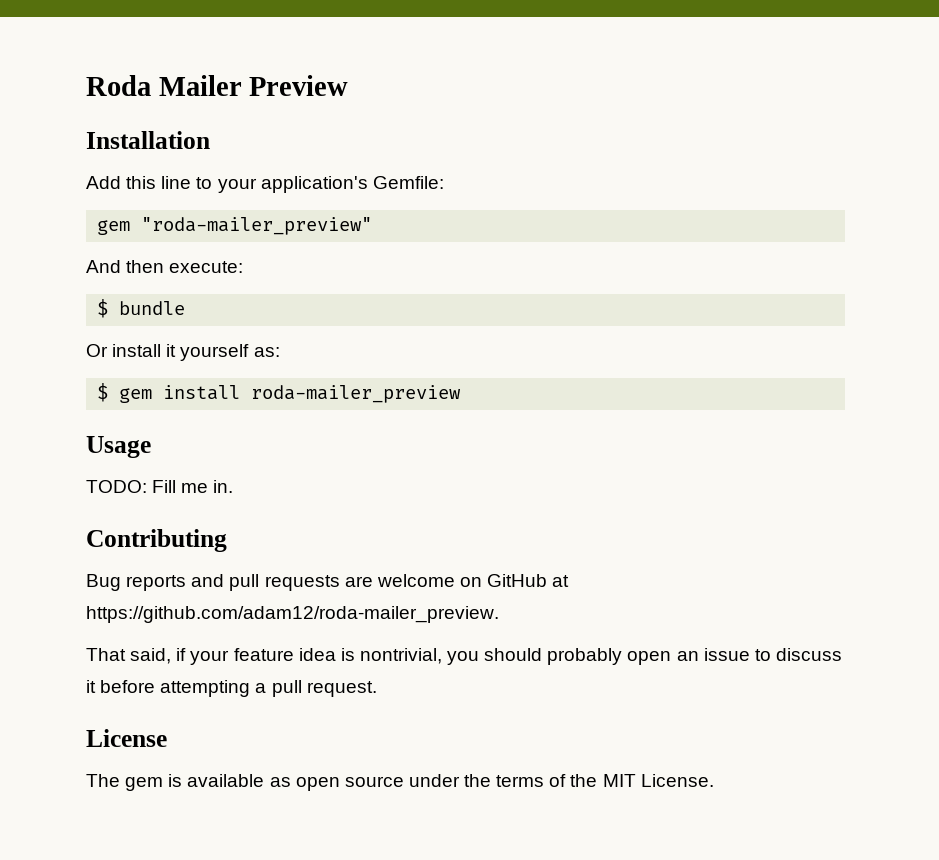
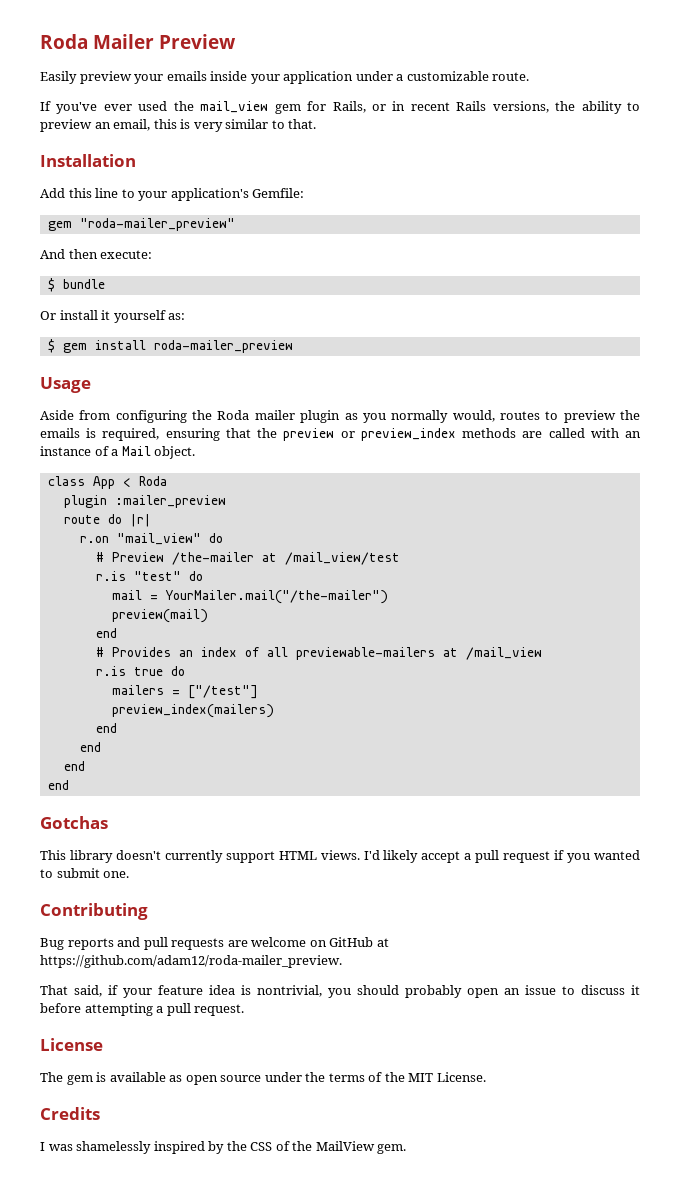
(349, 85) none -> [40,71,530,84] [40,101,640,114] [40,119,317,132] // Easily preview your emails inside your application under a customizable route. // If you've ever used the mail_view gem for Rails, or in recent Rails versions, the ability to preview an email, this is very similar to that.
[86,480,234,493] TODO: Fill me in. -> [40,410,640,423] [40,428,641,441] [40,446,196,459] [47,476,167,489] [63,495,226,508] [63,514,151,527] [79,533,223,545] [95,552,400,565] [95,571,203,581] [111,590,388,604] [111,609,208,623] [95,628,117,638] [95,647,542,660] [95,666,185,676] [111,685,258,699] [111,704,274,718] [95,723,117,733] [79,742,101,752] [63,761,85,771] [47,780,69,790] [40,816,108,829] [40,850,640,863] [40,868,130,878] Aside from configuring the Roda mailer plugin as you normally would, routes to preview the emails is required, ensuring that the preview or preview_index methods are called with an instance of a Mail object. // class App < Roda // plugin :mailer_preview // route do |r| // r.on "mail_view" do // # Preview /the-mailer at /mail_view/test // r.is "test" do // mail = YourMailer.mail("/the-mailer") // preview(mail) // end // # Provides an index of all previewable-mailers at /mail_view // r.is true do // mailers = ["/test"] // preview_index(mailers) // end // end // end // end // Gotchas // This library doesn't currently support HTML views. I'd likely accept a pull request if you wanted to submit one.
(714, 780) none -> [40,1107,100,1120] [40,1141,407,1154] // Credits // I was shamelessly inspired by the CSS of the MailView gem.

